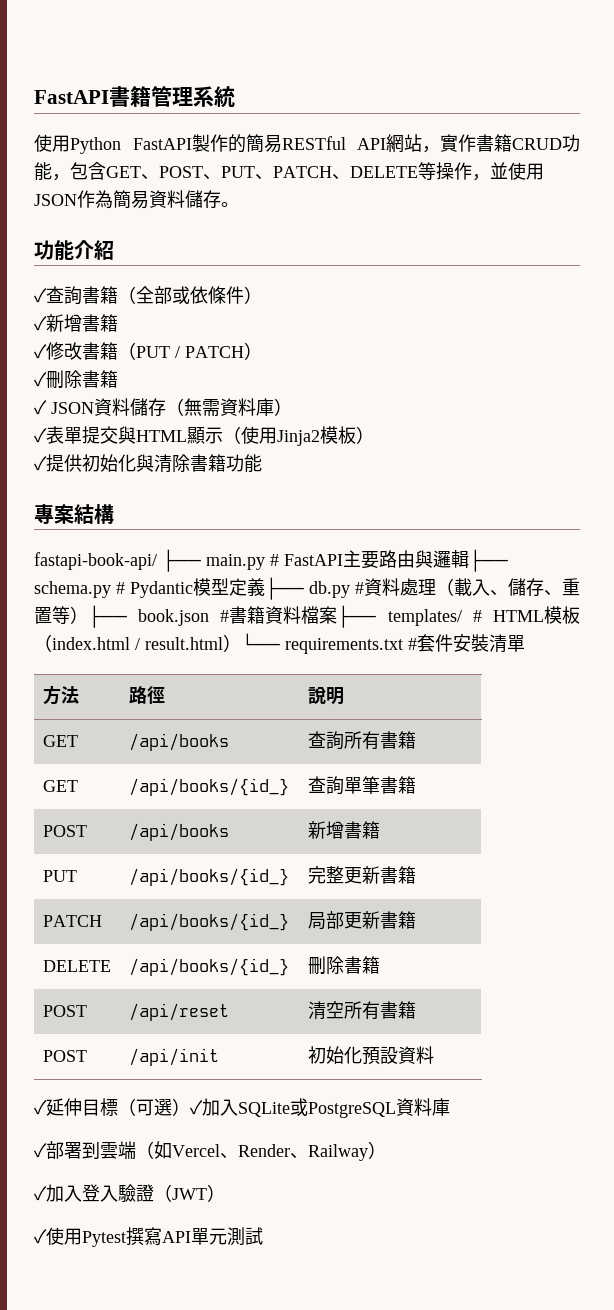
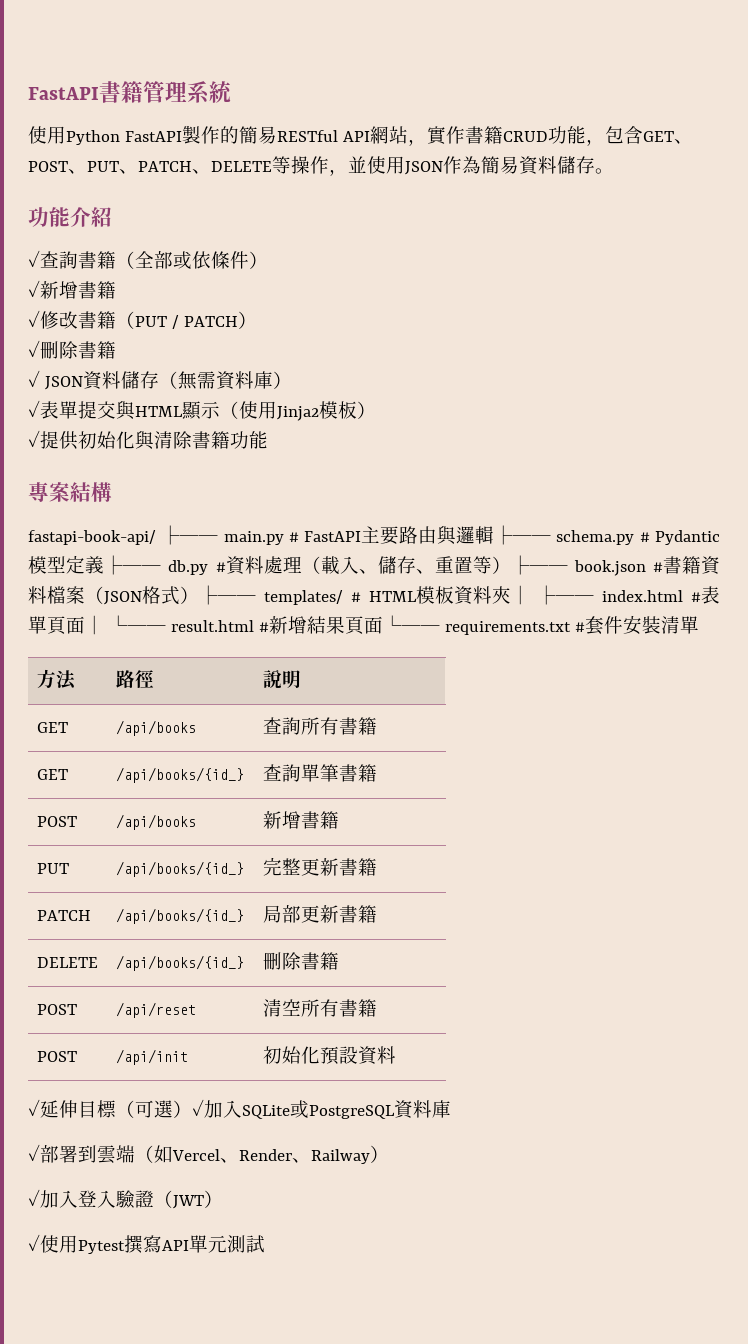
(338, 615) none -> [85,586,199,605] （JSON格式）
[34,634,241,652] （index.html / result.html） -> [453,585,720,605] [28,615,383,635] 資料夾│ ├── index.html #表單頁面│ └── result.html #新增結果頁面

